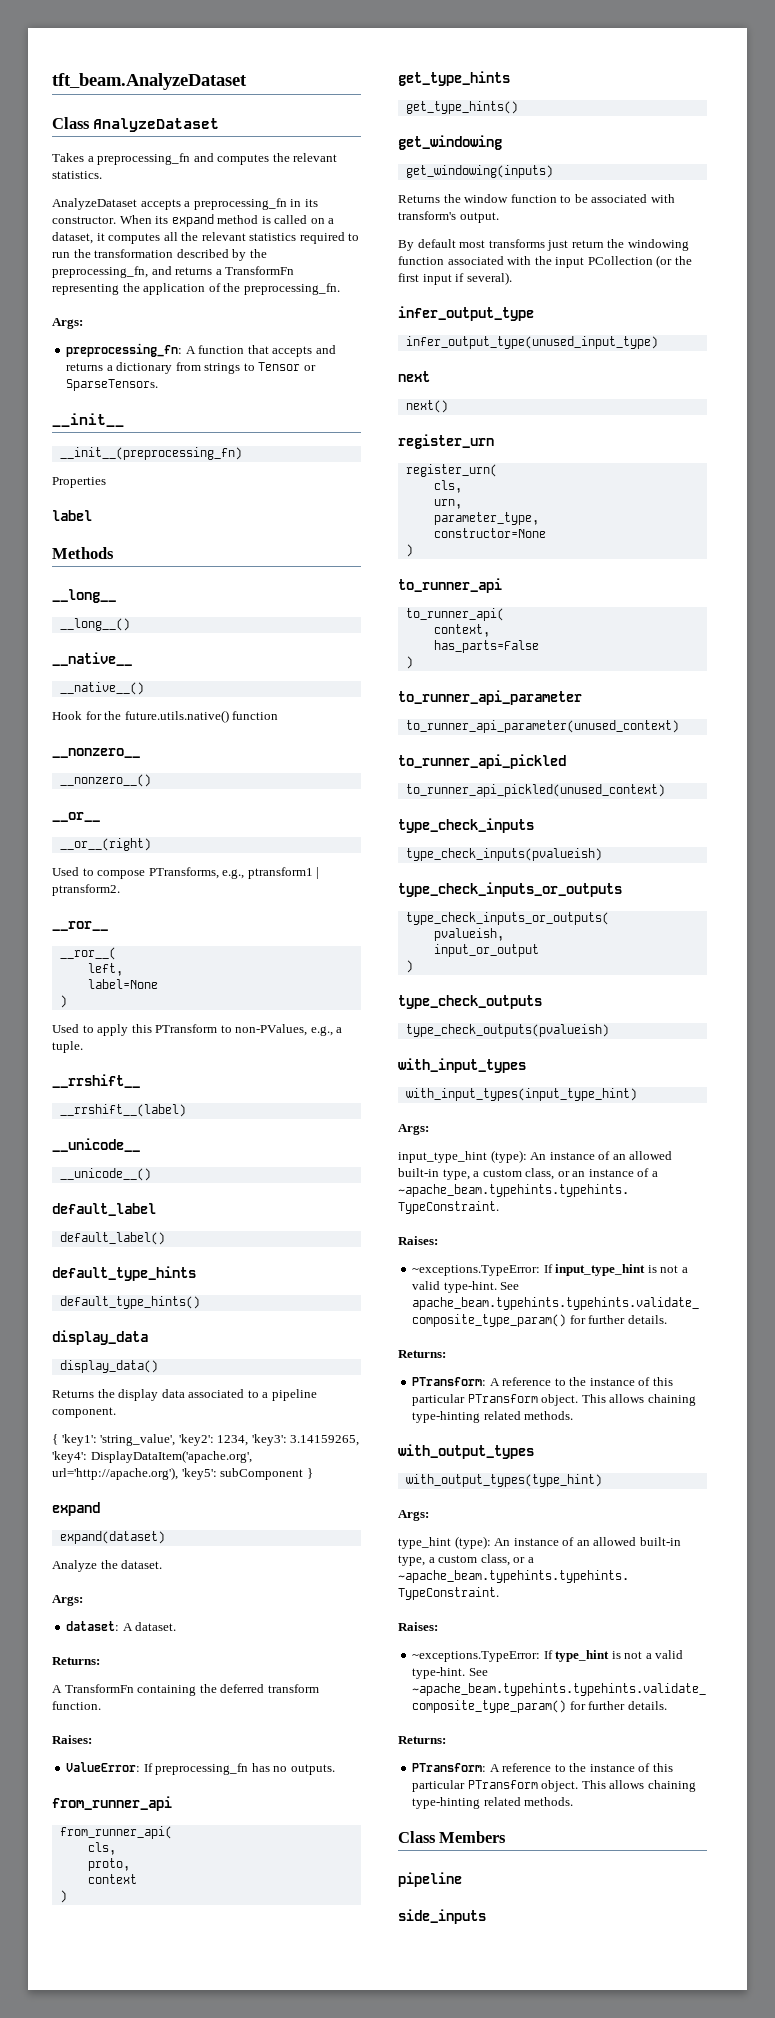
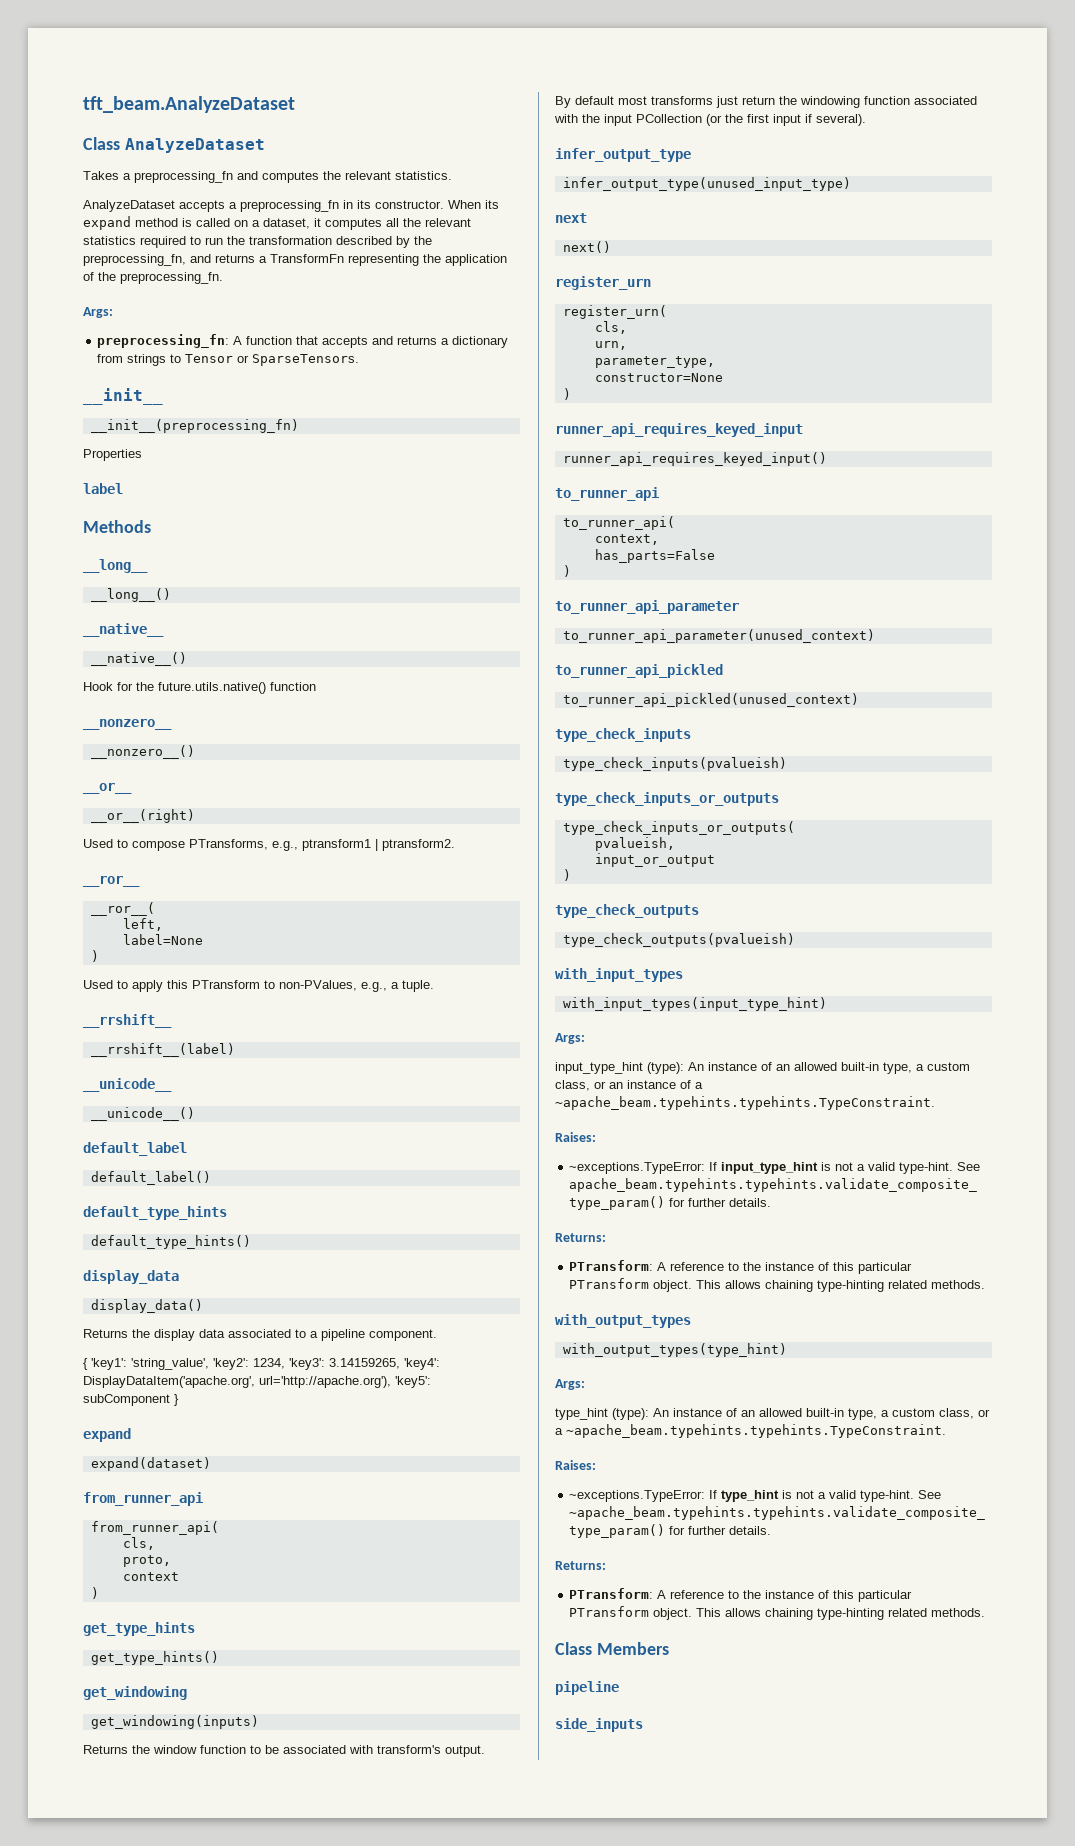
[52,1560,163,1572] [52,1595,83,1606] [66,1621,177,1631] [52,1657,100,1665] [52,1684,319,1696] [52,1701,101,1710] [52,1735,92,1744] [66,1762,335,1775] // Analyze the dataset. // Args: // dataset: A dataset. // Returns: // A TransformFn containing the deferred transform function. // Raises: // ValueError: If preprocessing_fn has no outputs. -> (211, 1464) none
(413, 550) none -> [555,423,803,437] [562,452,827,466] // runner_api_requires_keyed_input // runner_api_requires_keyed_input()

